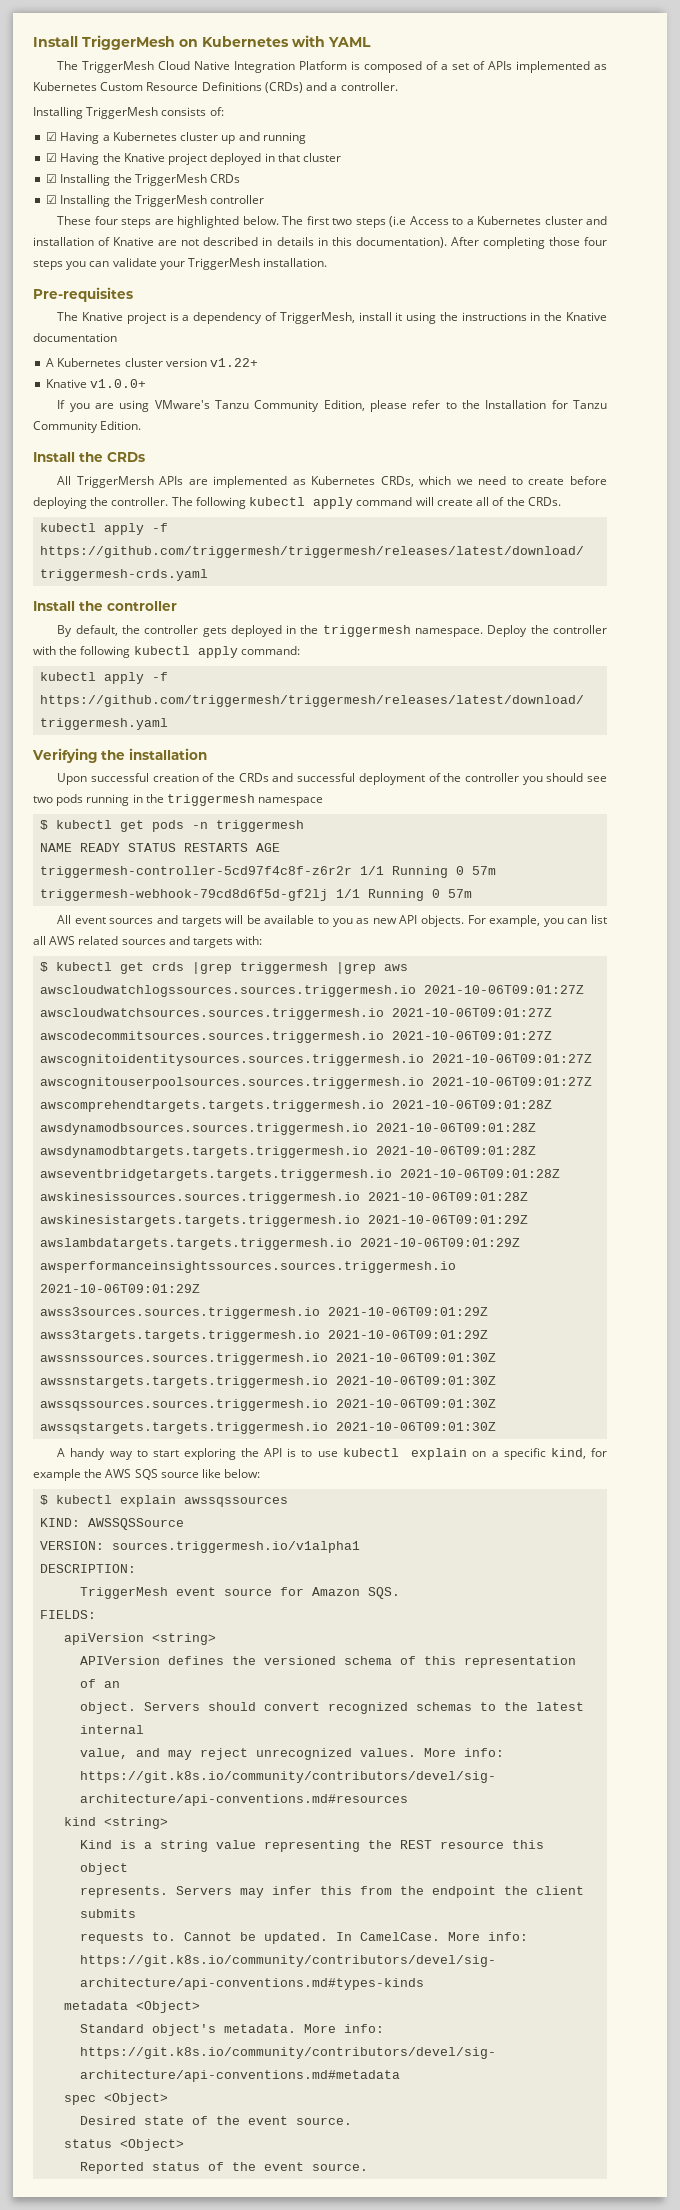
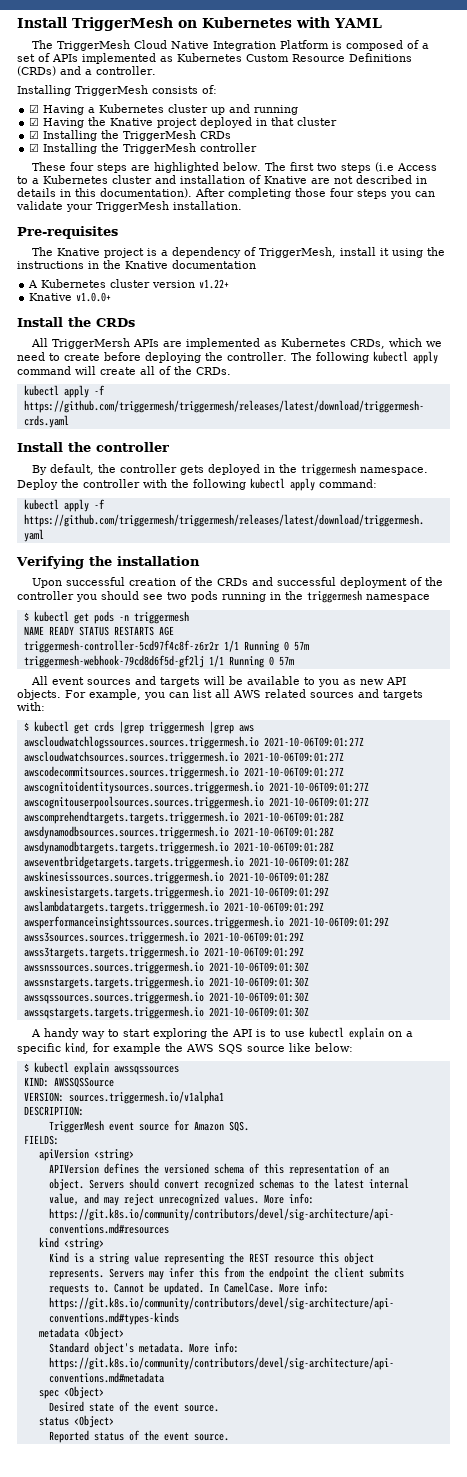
[57,400,607,412] [33,421,142,433] // If you are using VMware's Tanzu Community Edition, please refer to the Installation for Tanzu Community Edition. -> (112, 297) none

